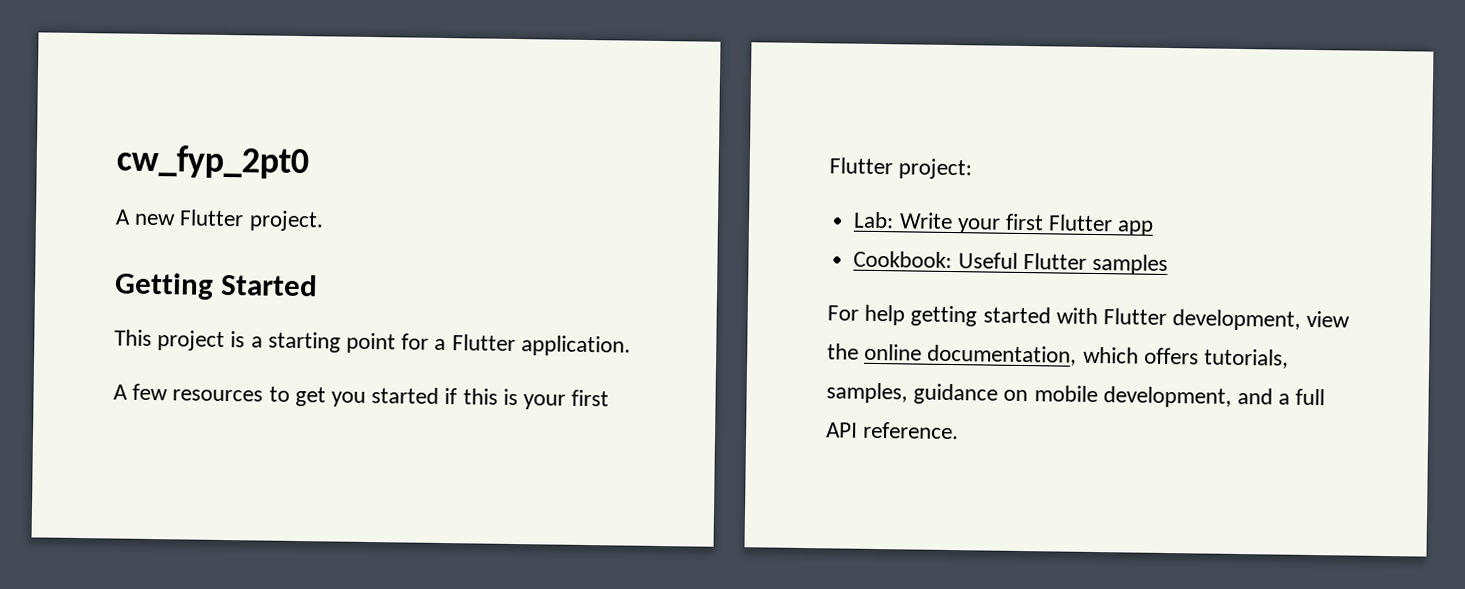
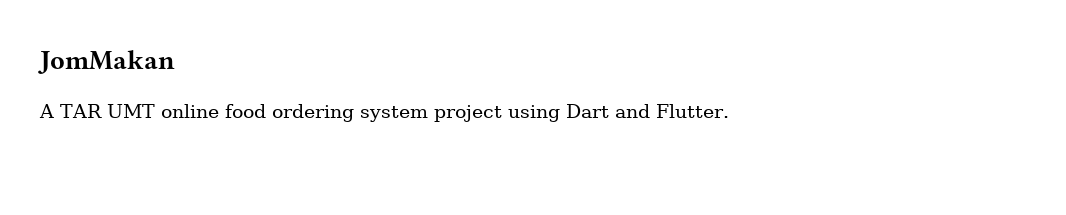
[116,144,309,180] [115,209,324,232] [114,272,319,300] [114,329,631,357] [113,383,610,410] [829,157,973,180] [853,211,1155,236] [853,250,1168,275] [827,304,1351,331] [827,343,1290,369] [826,382,1326,408] [826,421,960,440] cw_fyp_2pt0 // A new Flutter project. // Getting Started // This project is a starting point for a Flutter application. // A few resources to get you started if this is your first Flutter project: // Lab: Write your first Flutter app // Cookbook: Useful Flutter samples // For help getting started with Flutter development, view the online documentation, which offers tutorials, samples, guidance on mobile development, and a full API reference. -> [38,50,175,74] [39,104,729,122] JomMakan // A TAR UMT online food ordering system project using Dart and Flutter.

